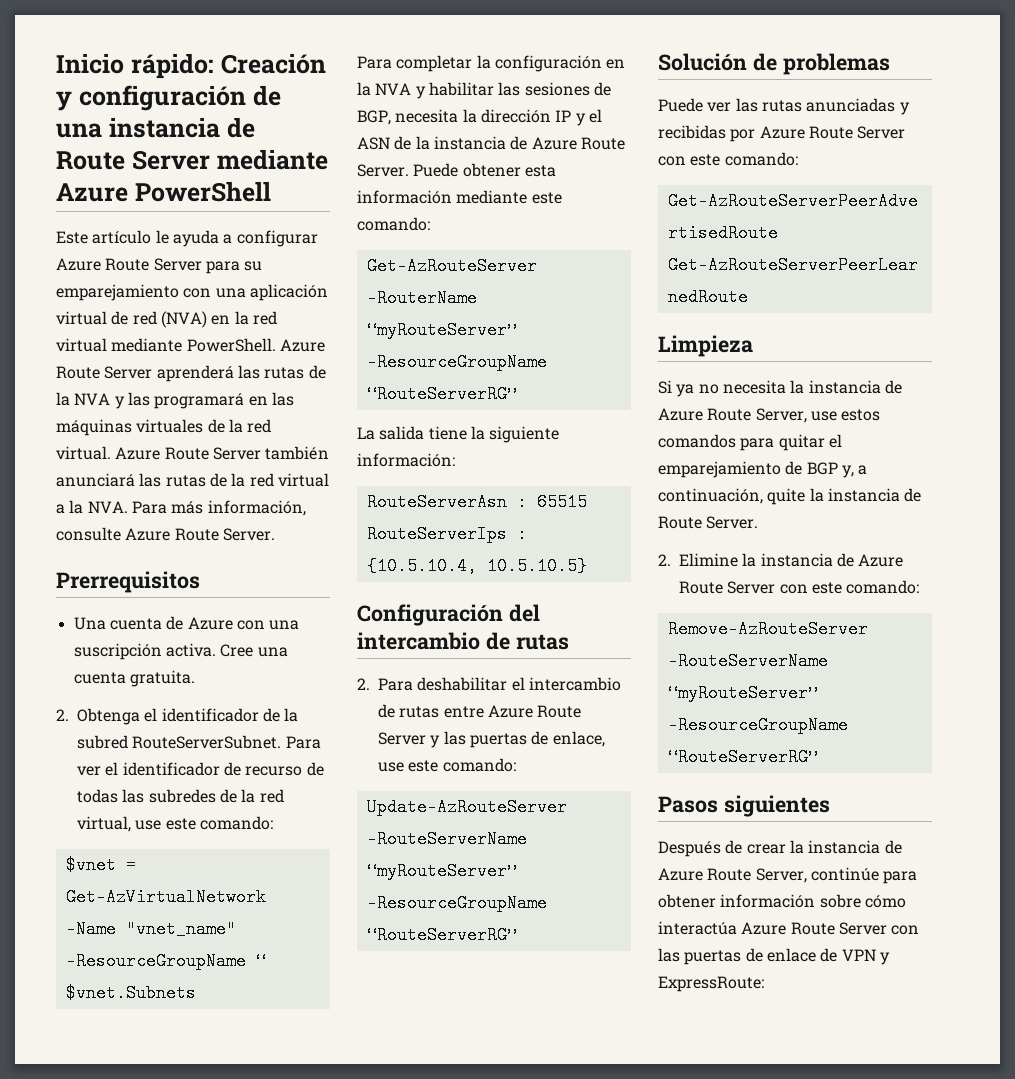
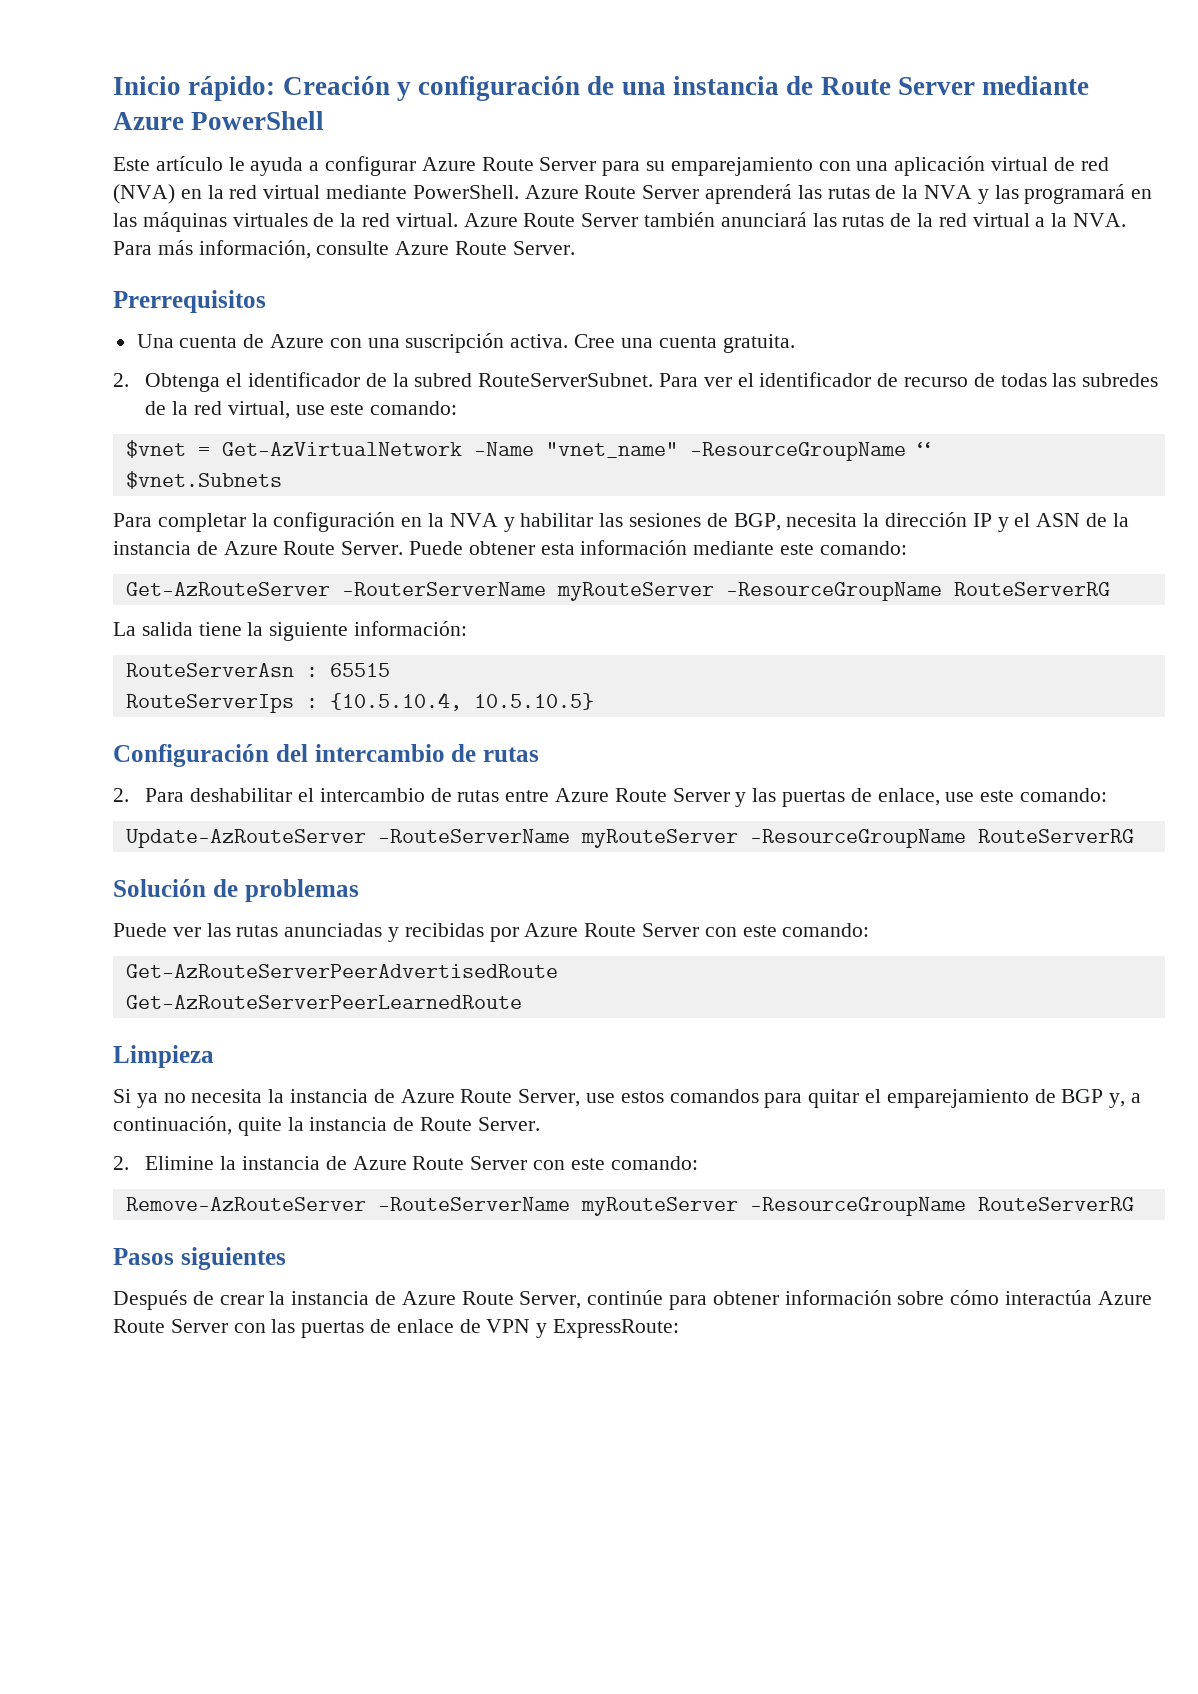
[366,289,477,307] [366,321,517,339] [366,353,547,371] [366,385,517,403] -RouterName “myRouteServer” -ResourceGroupName “RouteServerRG” -> [341,582,1110,601] -RouterServerName myRouteServer -ResourceGroupName RouteServerRG
[366,862,517,880] [366,894,547,912] [366,926,517,944] “myRouteServer” -ResourceGroupName “RouteServerRG” -> [580,829,1134,848] myRouteServer -ResourceGroupName RouteServerRG
[667,684,818,702] [667,716,848,734] [667,748,818,766] “myRouteServer” -ResourceGroupName “RouteServerRG” -> [580,1197,1134,1216] myRouteServer -ResourceGroupName RouteServerRG

